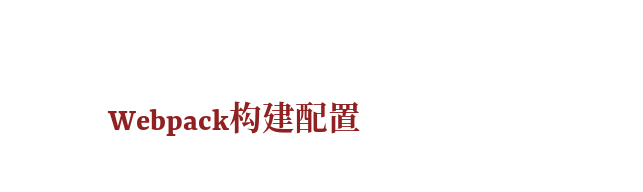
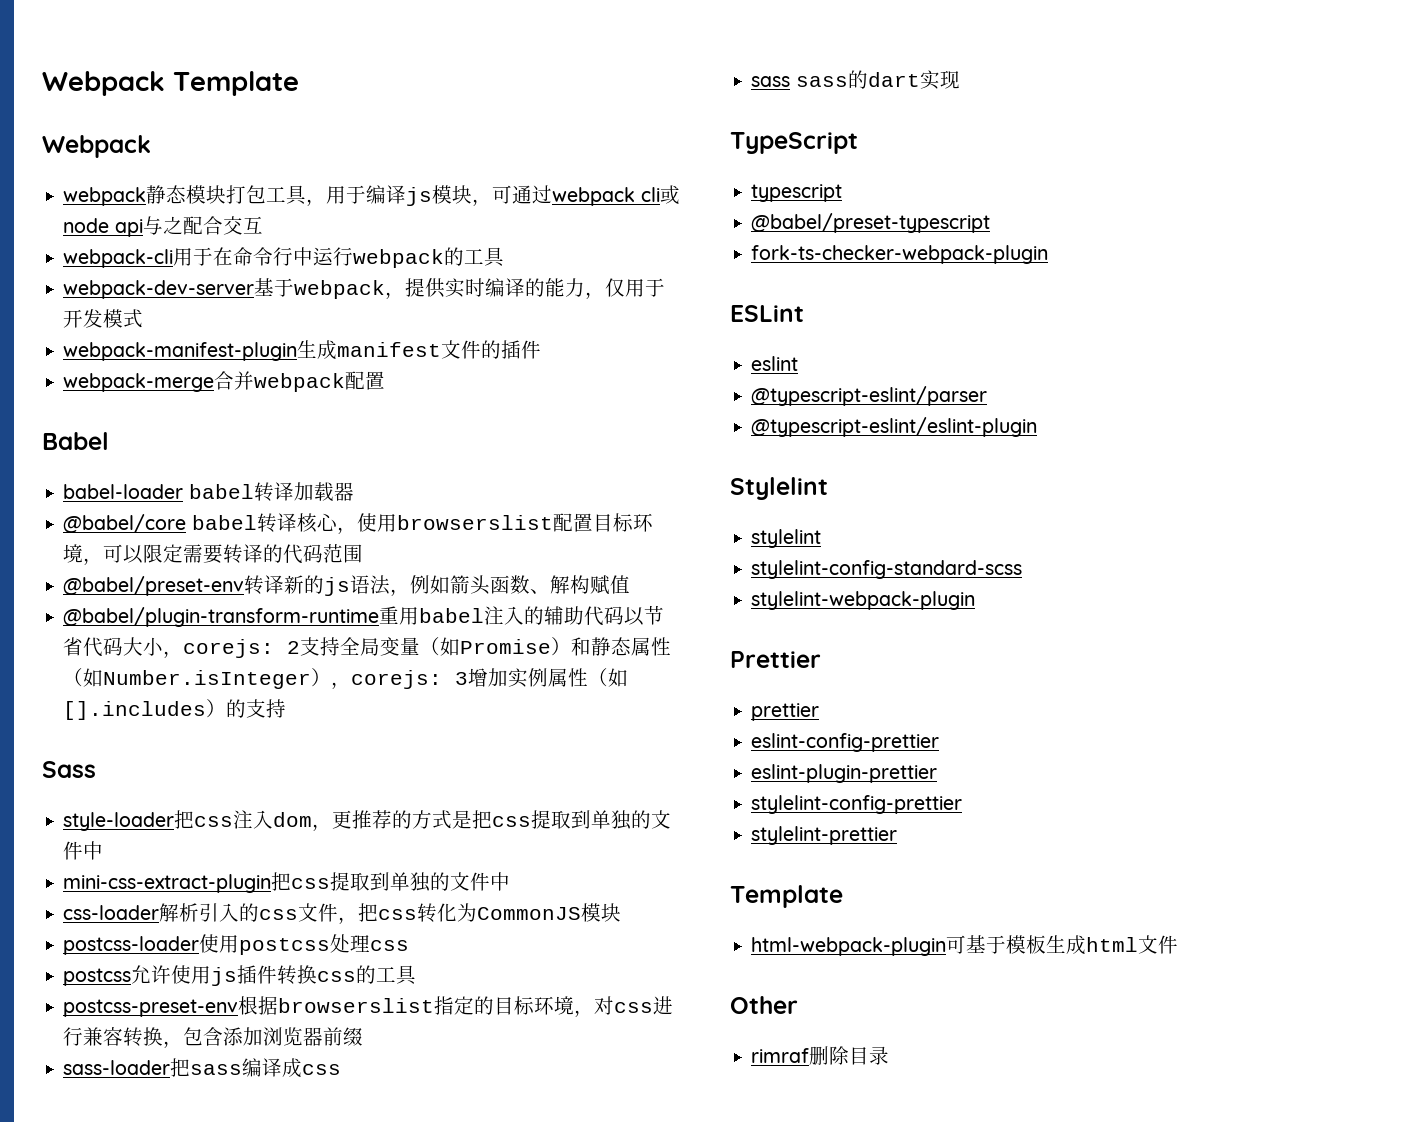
[107,101,361,136] Webpack构建配置 -> [42,71,299,96] [42,135,151,158] [63,185,680,206] [63,216,263,237] [63,247,506,268] [63,278,666,299] [63,309,144,328] [63,340,542,361] [63,371,386,392] [42,432,109,450] [63,482,354,502] [63,513,653,534] [63,544,364,565] [63,575,631,596] [63,605,665,627] [63,637,672,658] [63,668,629,689] [63,699,287,720] [42,761,96,778] [63,810,672,831] [63,841,104,860] [63,872,511,893] [63,903,622,924] [63,934,410,955] [63,965,418,986] [63,996,674,1017] [63,1027,364,1048] [63,1058,342,1078] [751,70,960,90] [730,132,858,154] [751,184,843,202] [751,213,991,233] [751,245,1049,264] [730,305,804,322] [751,356,799,371] [751,386,988,406] [751,417,1038,437] [730,477,828,500] [751,529,822,548] [751,560,1023,579] [751,591,976,610] [730,651,821,668] [751,703,820,721] [751,733,940,752] [751,764,938,783] [751,795,963,814] [751,826,898,845] [730,885,843,908] [751,935,1179,956] [730,996,798,1014] [751,1046,890,1065] Webpack Template // Webpack // webpack静态模块打包工具，用于编译js模块，可通过webpack cli或node api与之配合交互 // webpack-cli用于在命令行中运行webpack的工具 // webpack-dev-server基于webpack，提供实时编译的能力，仅用于开发模式 // webpack-manifest-plugin生成manifest文件的插件 // webpack-merge合并webpack配置 // Babel // babel-loader babel转译加载器 // @babel/core babel转译核心，使用browserslist配置目标环境，可以限定需要转译的代码范围 // @babel/preset-env转译新的js语法，例如箭头函数、解构赋值 // @babel/plugin-transform-runtime重用babel注入的辅助代码以节省代码大小，corejs: 2支持全局变量（如Promise）和静态属性（如Number.isInteger），corejs: 3增加实例属性（如[].includes）的支持 // Sass // style-loader把css注入dom，更推荐的方式是把css提取到单独的文件中 // mini-css-extract-plugin把css提取到单独的文件中 // css-loader解析引入的css文件，把css转化为CommonJS模块 // postcss-loader使用postcss处理css // postcss允许使用js插件转换css的工具 // postcss-preset-env根据browserslist指定的目标环境，对css进行兼容转换，包含添加浏览器前缀 // sass-loader把sass编译成css // sass sass的dart实现 // TypeScript // typescript // @babel/preset-typescript // fork-ts-checker-webpack-plugin // ESLint // eslint // @typescript-eslint/parser // @typescript-eslint/eslint-plugin // Stylelint // stylelint // stylelint-config-standard-scss // stylelint-webpack-plugin // Prettier // prettier // eslint-config-prettier // eslint-plugin-prettier // stylelint-config-prettier // stylelint-prettier // Template // html-webpack-plugin可基于模板生成html文件 // Other // rimraf删除目录

